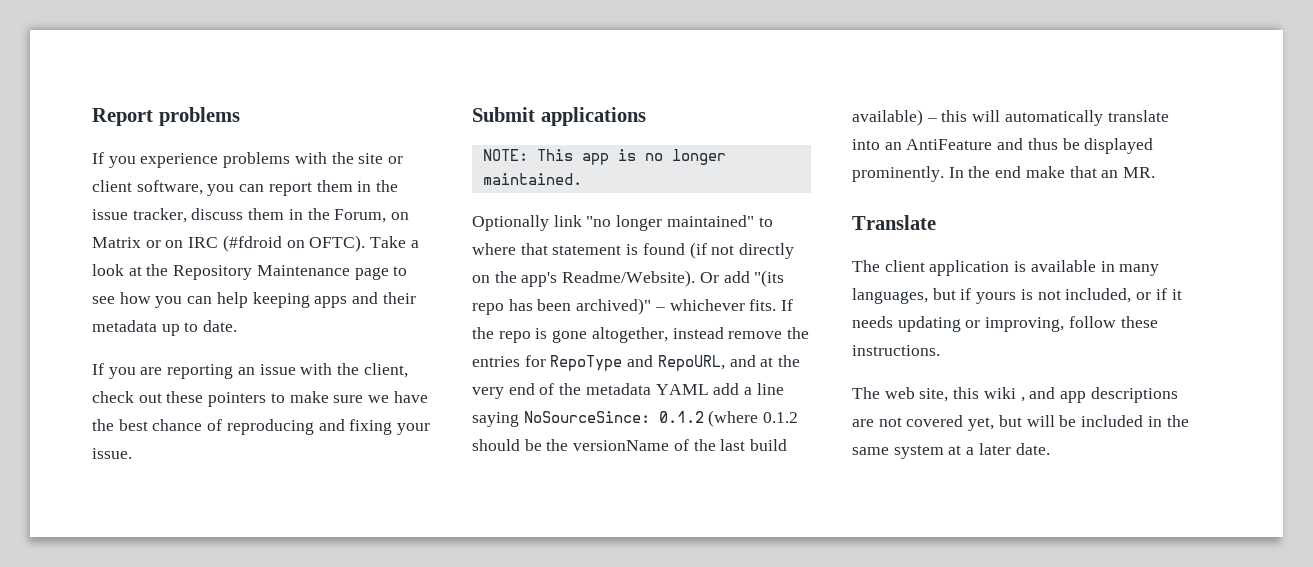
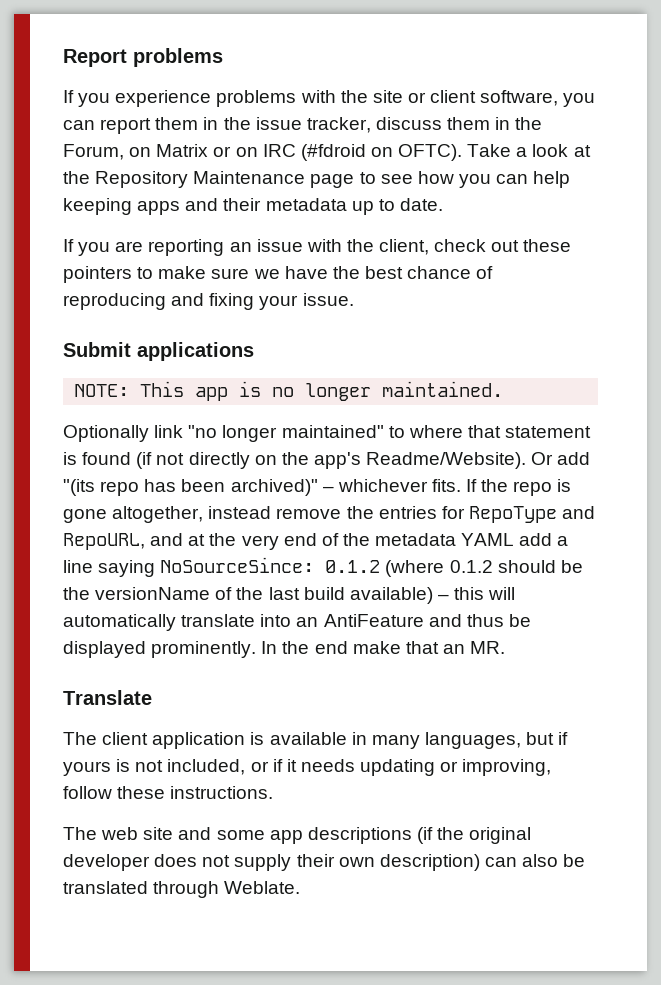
[919,387,1178,403] [852,415,1189,431] [852,443,1050,459] site, this wiki , and app descriptions are not covered yet, but will be included in the same system at a later date. -> [143,827,532,844] [63,854,586,871] [63,881,301,898] site and some app descriptions (if the original developer does not supply their own description) can also be translated through Weblate.

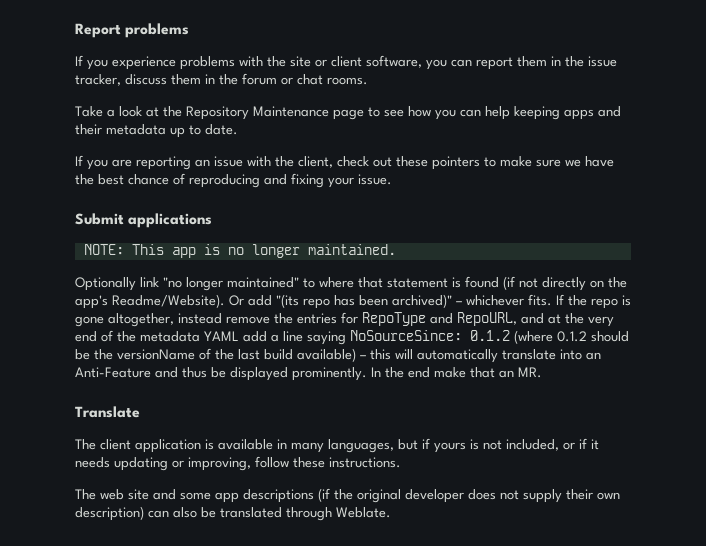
[63,144,463,161] Forum, on Matrix or on IRC (#fdroid on OFTC). -> [242,73,368,85] forum or chat rooms. //
[323,614,424,627] AntiFeature -> [75,367,151,378] Anti-Feature

